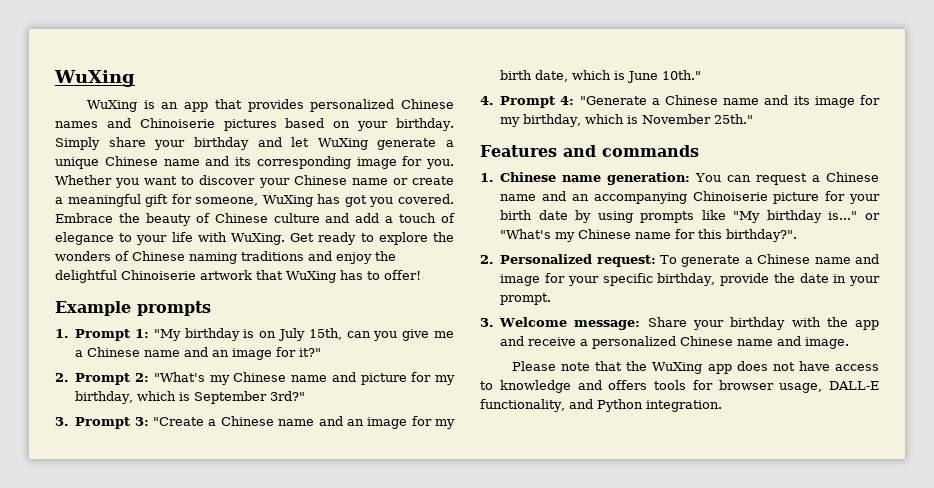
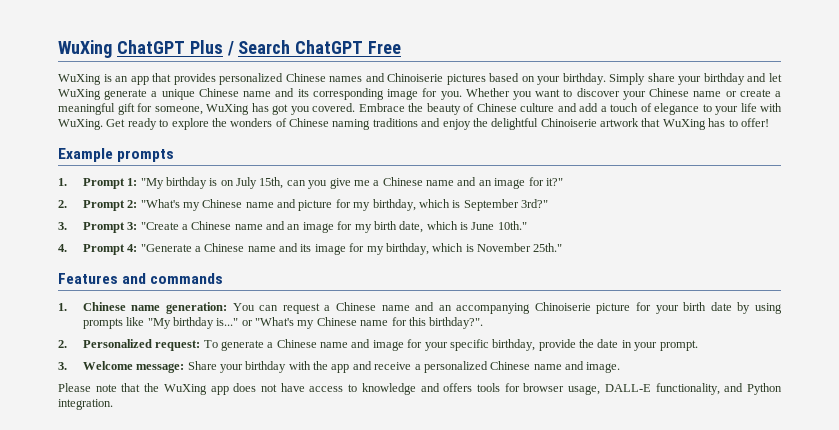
[54,70,135,87] WuXing -> [58,40,402,58] WuXing ChatGPT Plus / Search ChatGPT Free

